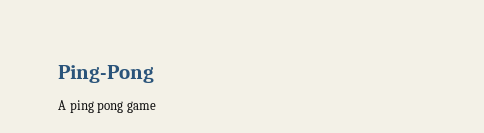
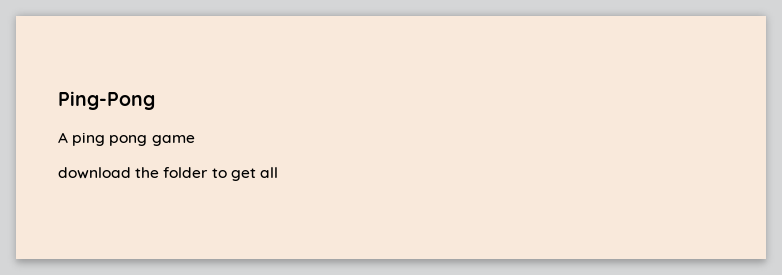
(156, 107) none -> [58,167,278,181] // download the folder to get all

